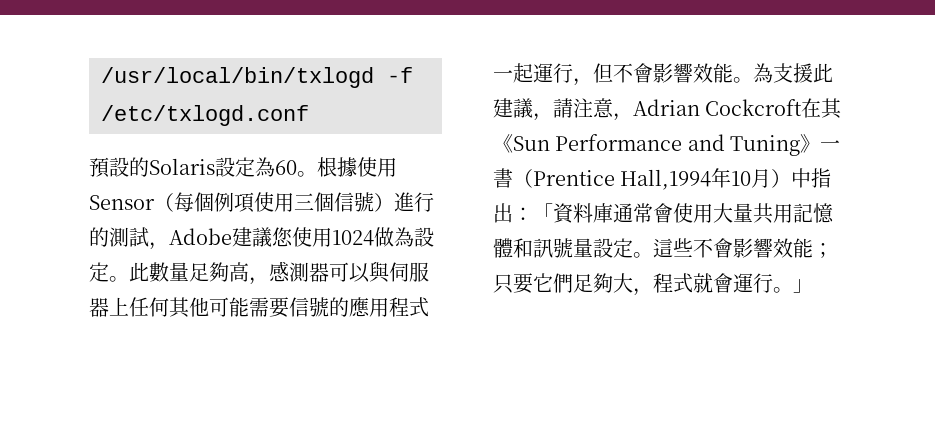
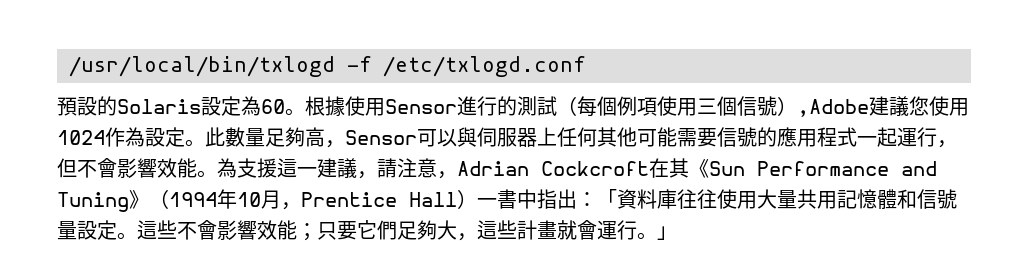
(155, 202) none -> [457,96,557,116] 進行的測試
[394,192,434,212] [89,227,232,250] 進行的測試，Adobe -> [797,99,869,117] ,Adobe
[374,227,394,247] 做 -> [105,127,125,147] 作
[269,261,329,282] 感測器 -> [345,130,417,145] Sensor
[813,63,833,83] 此 -> [277,158,317,178] 這一
[820,140,841,151] [493,168,792,190] 一書（Prentice Hall,1994年10月） -> [149,189,517,210] （1994年10月，Prentice Hall）一書
[613,203,673,223] 通常會 -> [677,189,717,209] 往往
[533,238,553,258] 訊 -> [917,189,937,209] 信
[653,273,693,293] 程式 -> [477,220,557,240] 這些計畫

